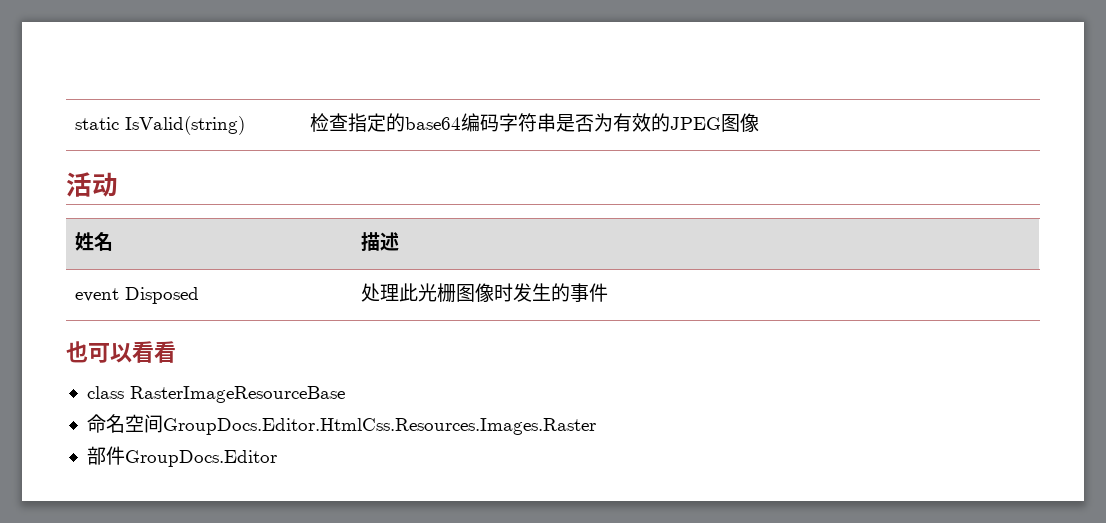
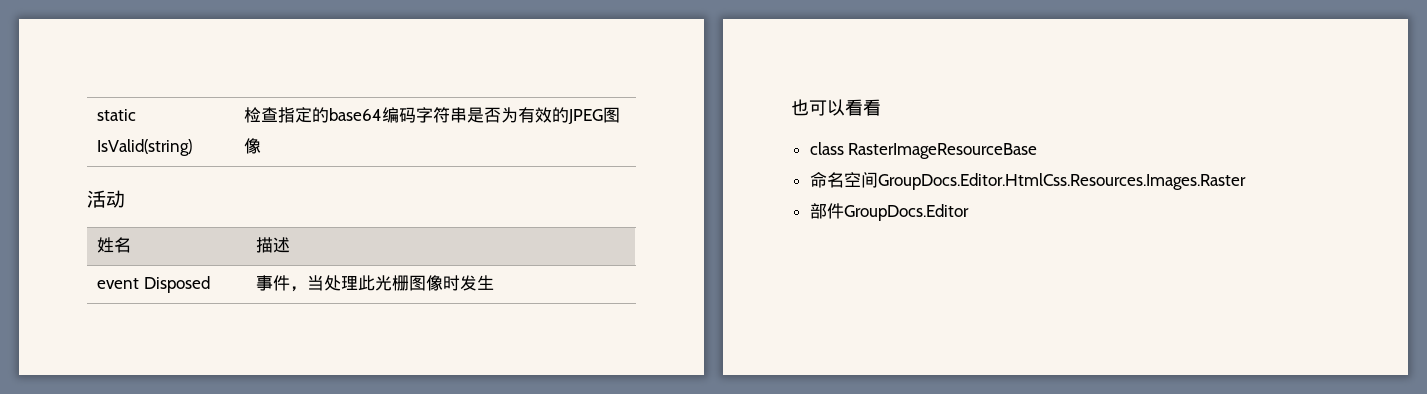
(200, 295) none -> [256,275,325,292] 事件，当
[551,283,609,302] 的事件 -> (495, 282) none

